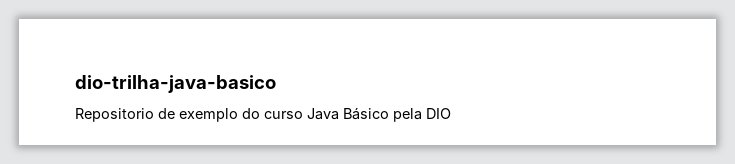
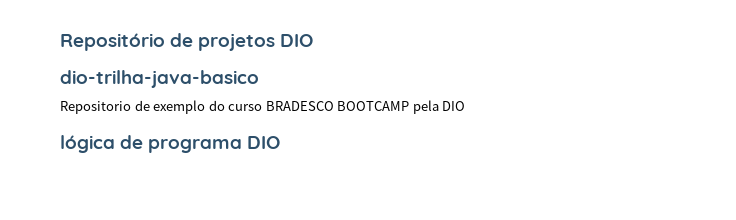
(75, 84) none -> [60,33,314,51] Repositório de projetos DIO //
[307,107,389,120] Java Básico -> [265,101,410,111] BRADESCO BOOTCAMP
(451, 113) none -> [60,135,281,153] // lógica de programa DIO

